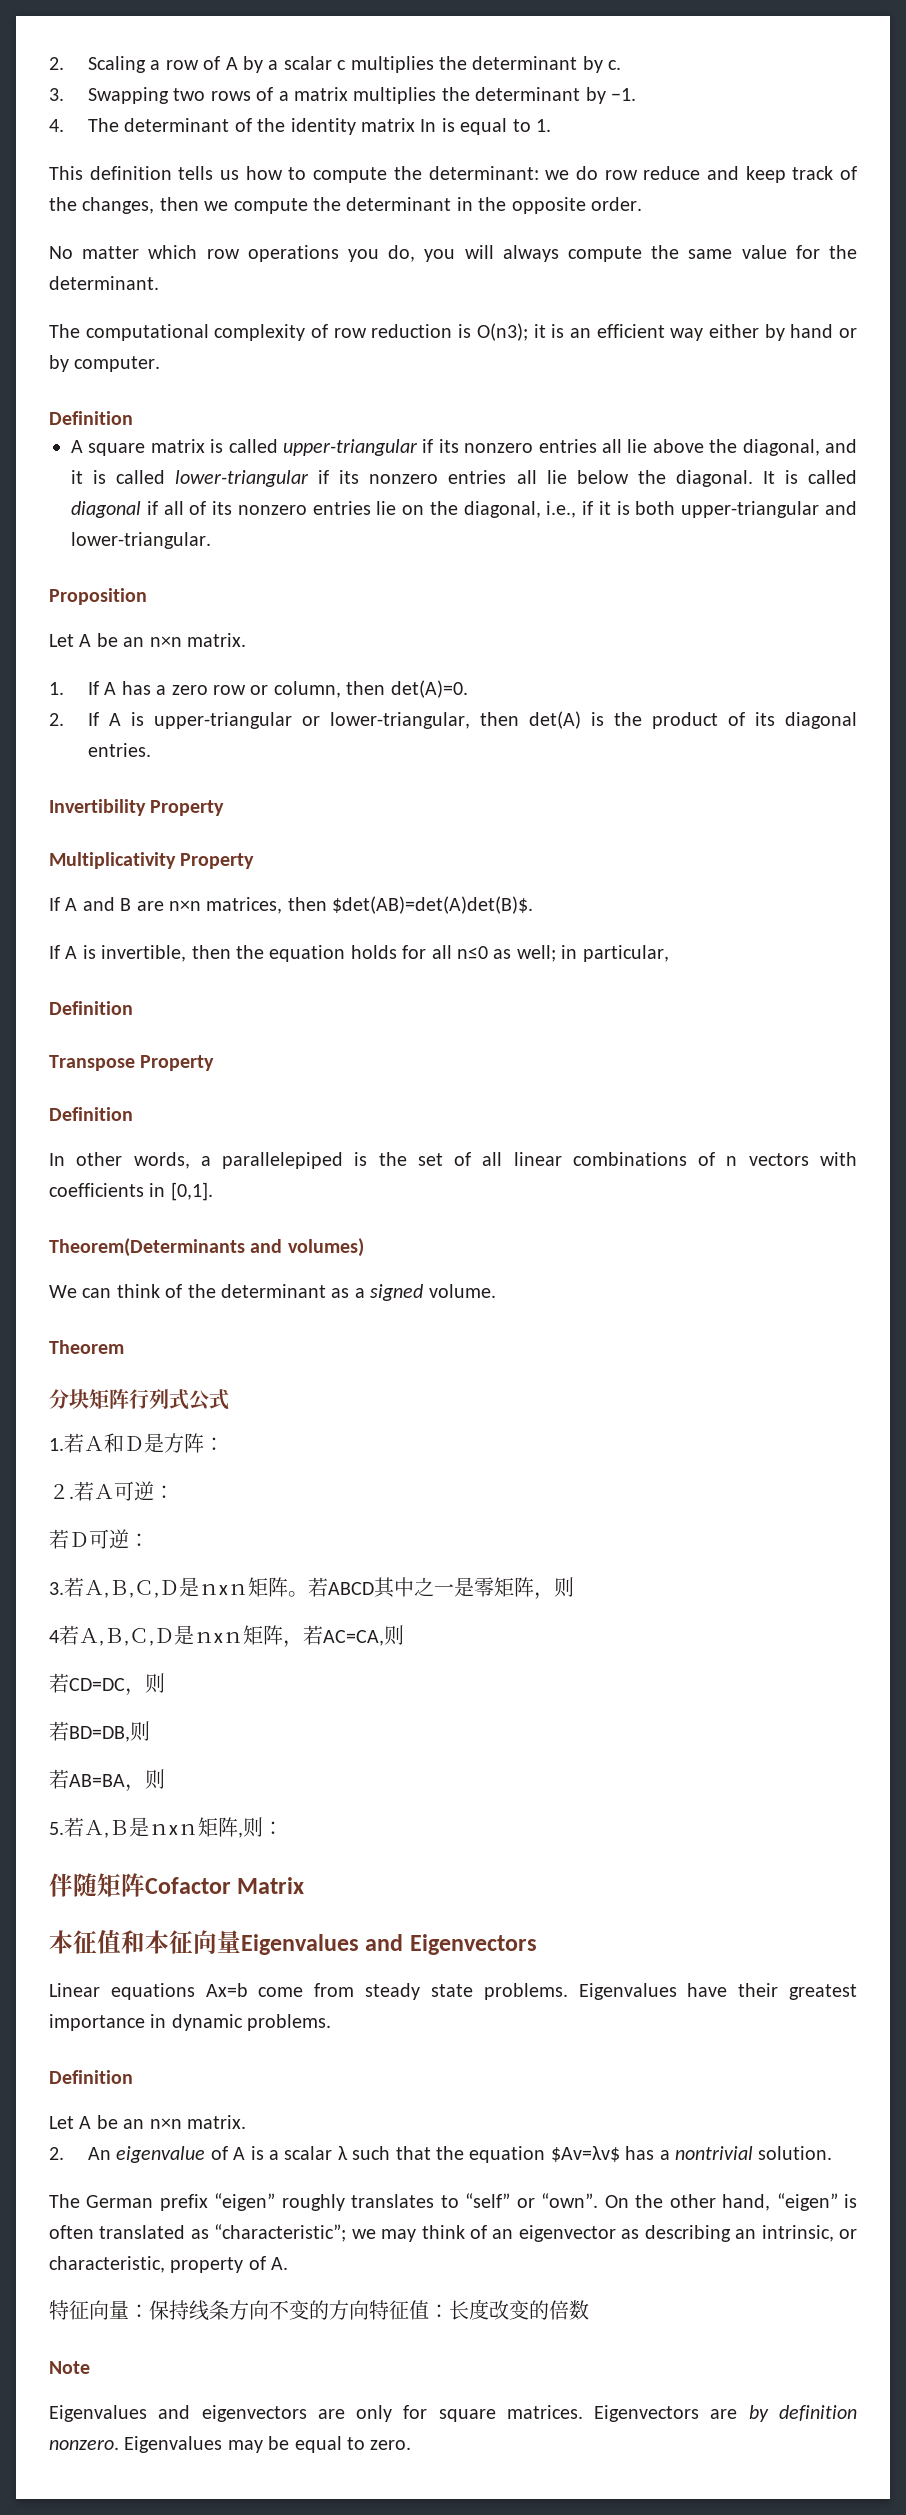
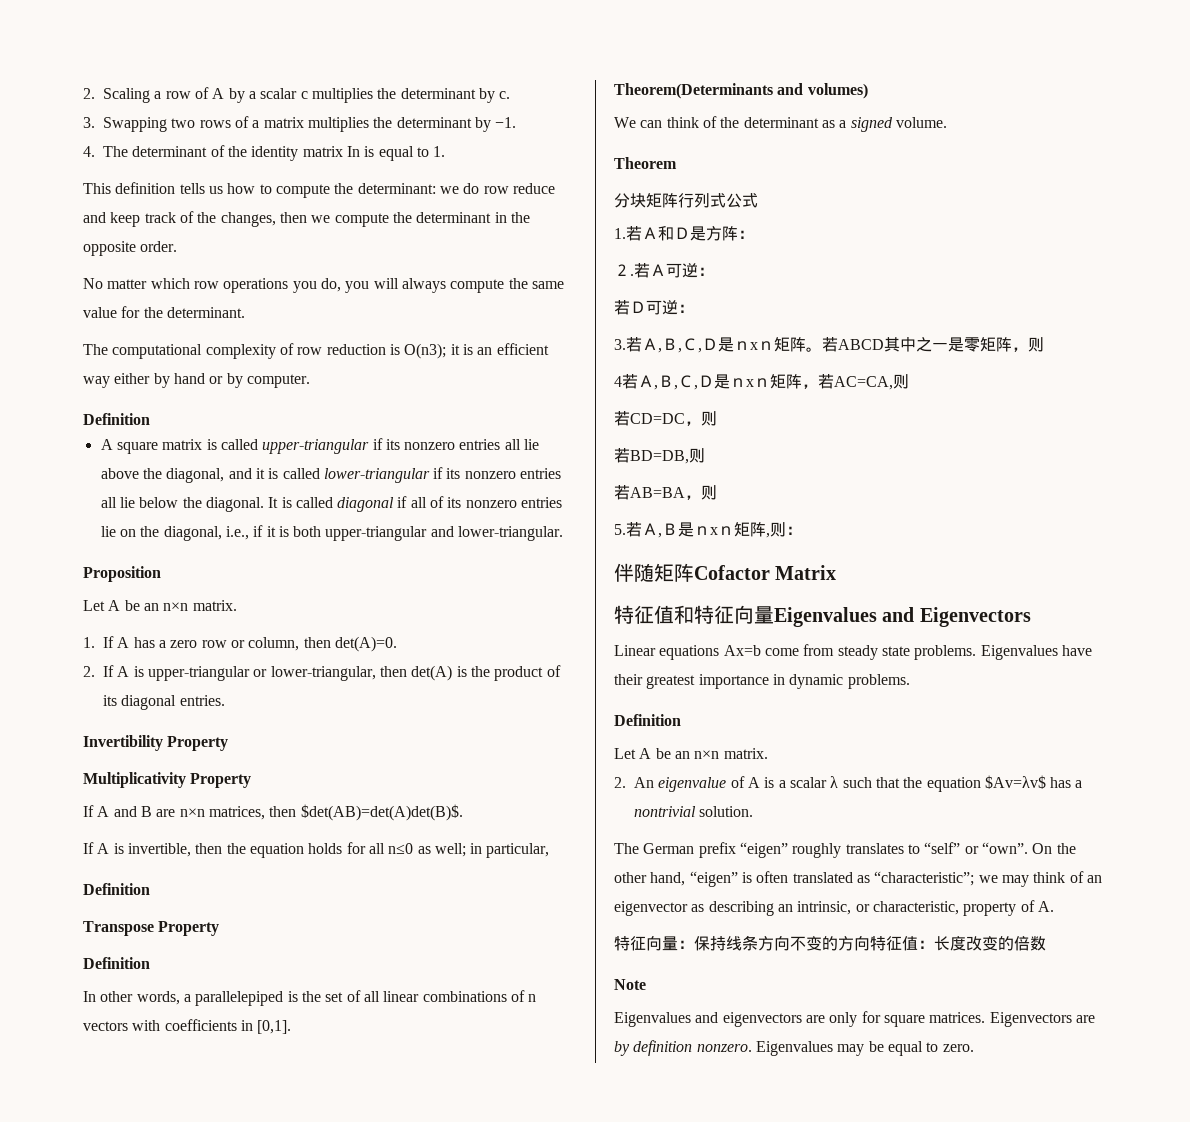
[49,1930,169,1954] 本征值和本 -> [614,605,714,624] 特征值和特

